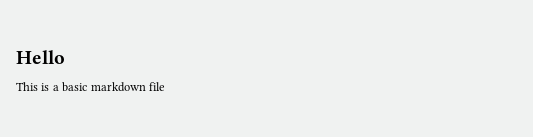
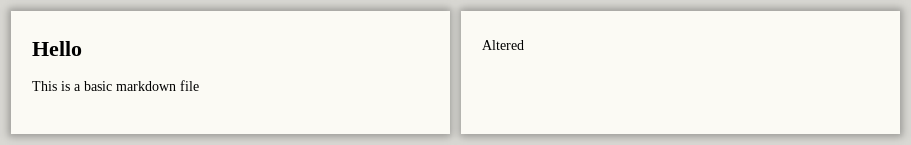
(165, 86) none -> [482,40,524,50] // Altered

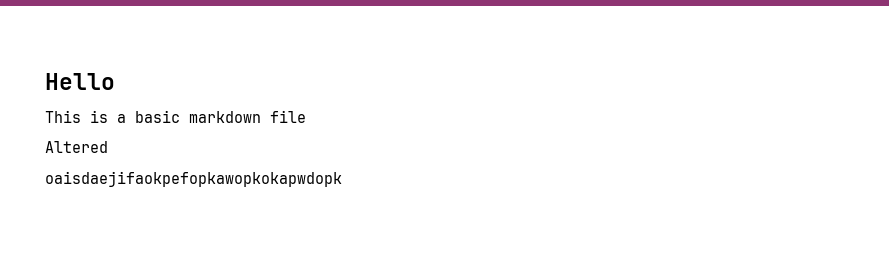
(524, 45) none -> [45,171,342,187] // oaisdaejifaokpefopkawopkokapwdopk

